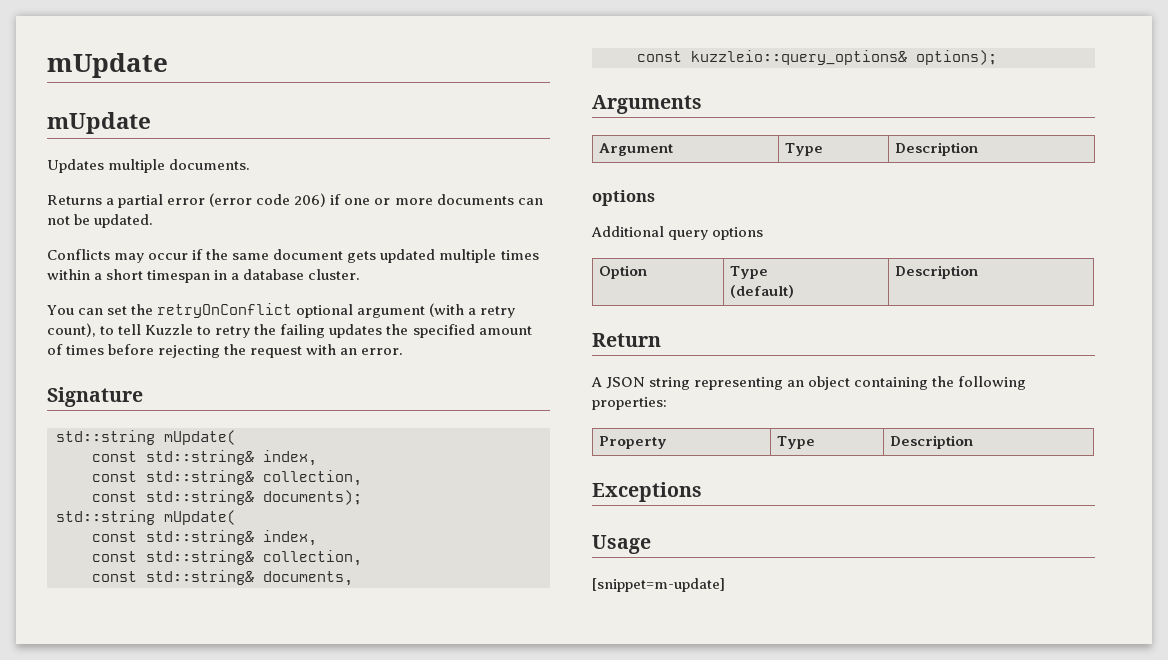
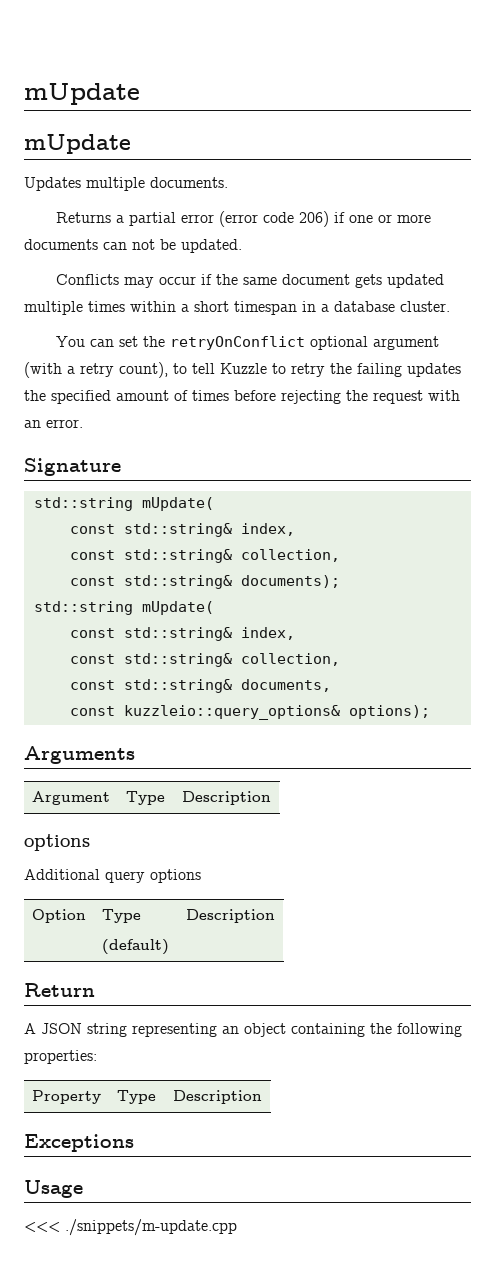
[592,578,725,592] [snippet=m-update] -> [24,1219,237,1236] <<< ./snippets/m-update.cpp

